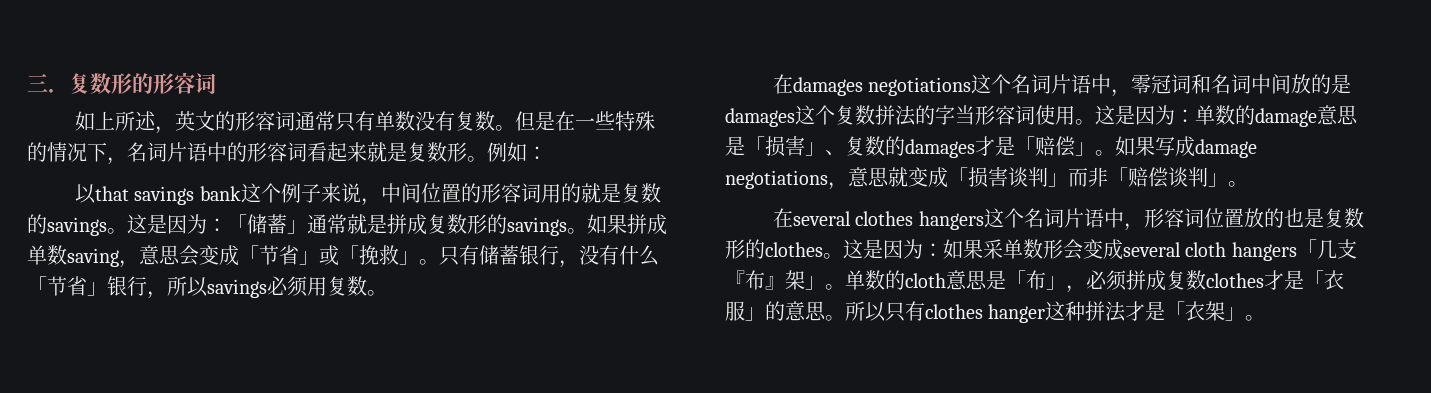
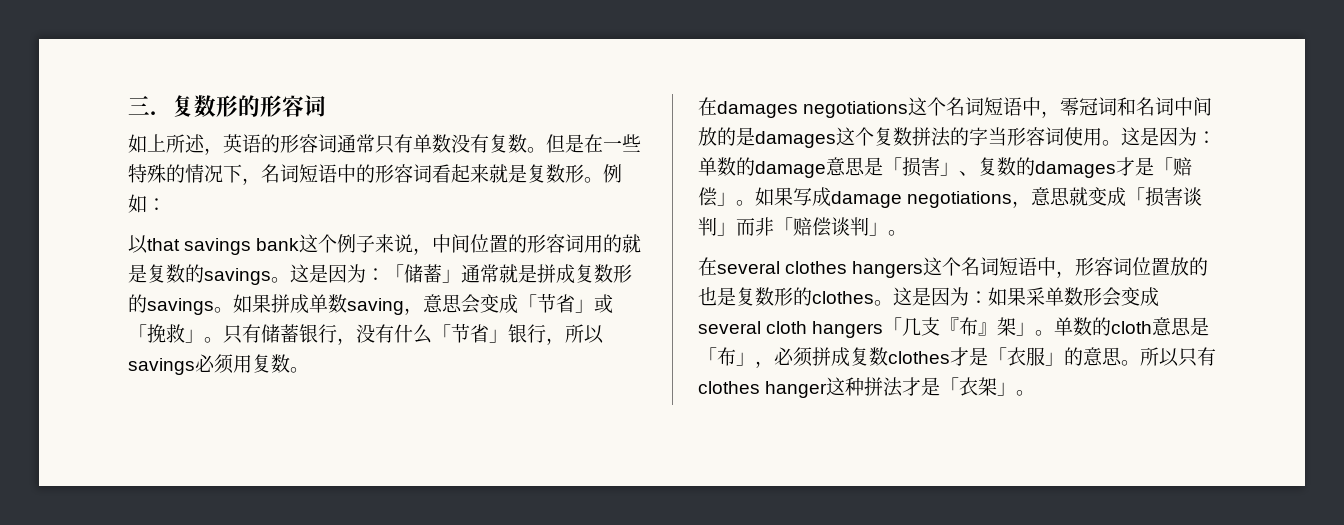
[194,111,215,131] 文 -> [242,134,261,153] 语
[167,142,187,162] 片 -> [299,164,318,183] 短
[1051,74,1072,94] 片 -> [984,97,1004,116] 短
[1063,208,1084,228] 片 -> [999,257,1019,276] 短

